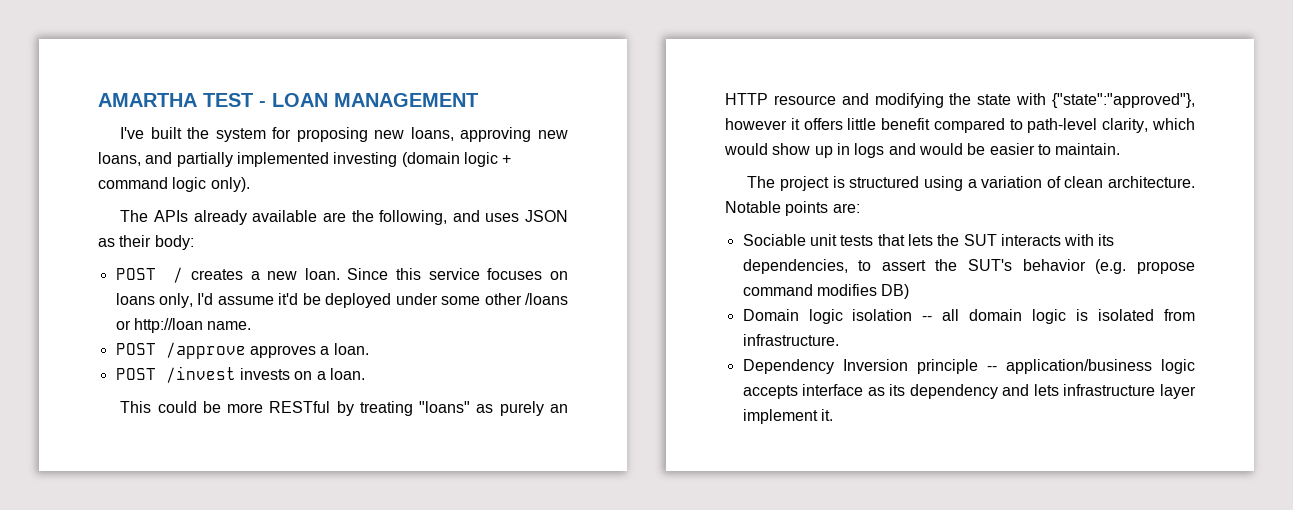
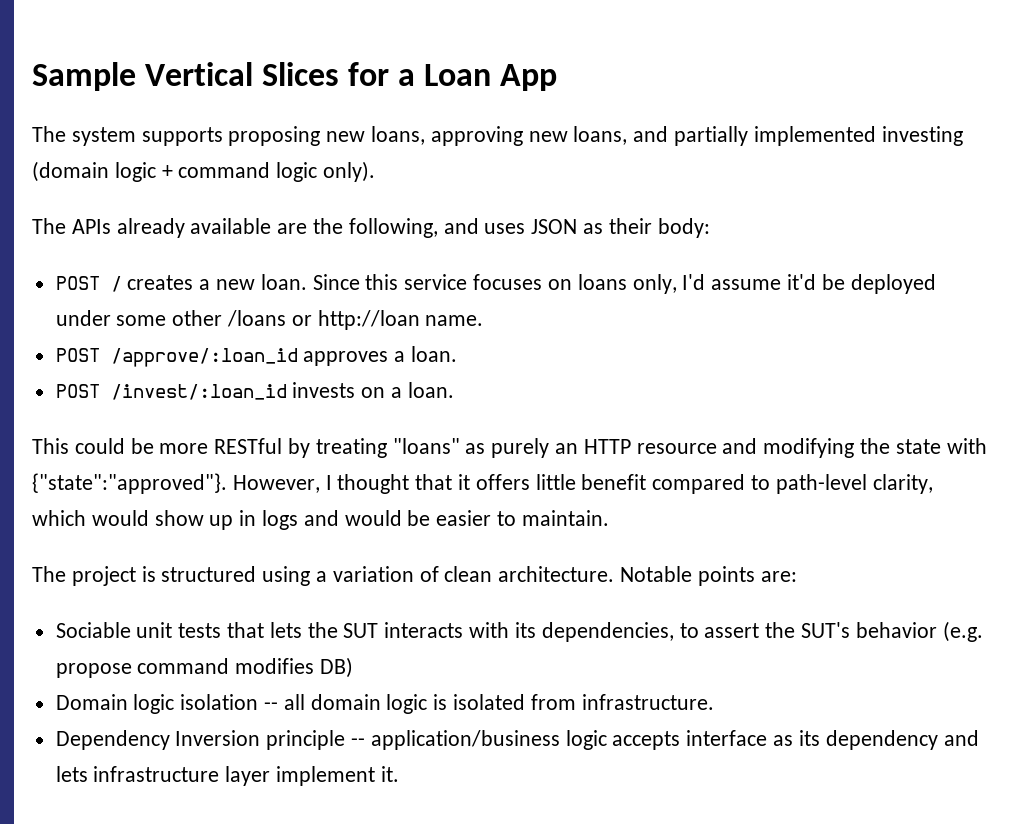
[98,93,478,107] [120,127,292,142] AMARTHA TEST - LOAN MANAGEMENT // I've built the system for -> [32,62,558,91] [32,126,223,146] Sample Vertical Slices for a Loan App // The system supports
[165,342,246,359] /approve -> [110,348,298,367] /approve/:loan_id
[165,366,236,383] /invest -> [110,384,287,400] /invest/:loan_id
[1052,93,1195,108] [725,118,787,130] {"state":"approved"}, however -> [32,473,453,494] {"state":"approved"}. However, I thought that

